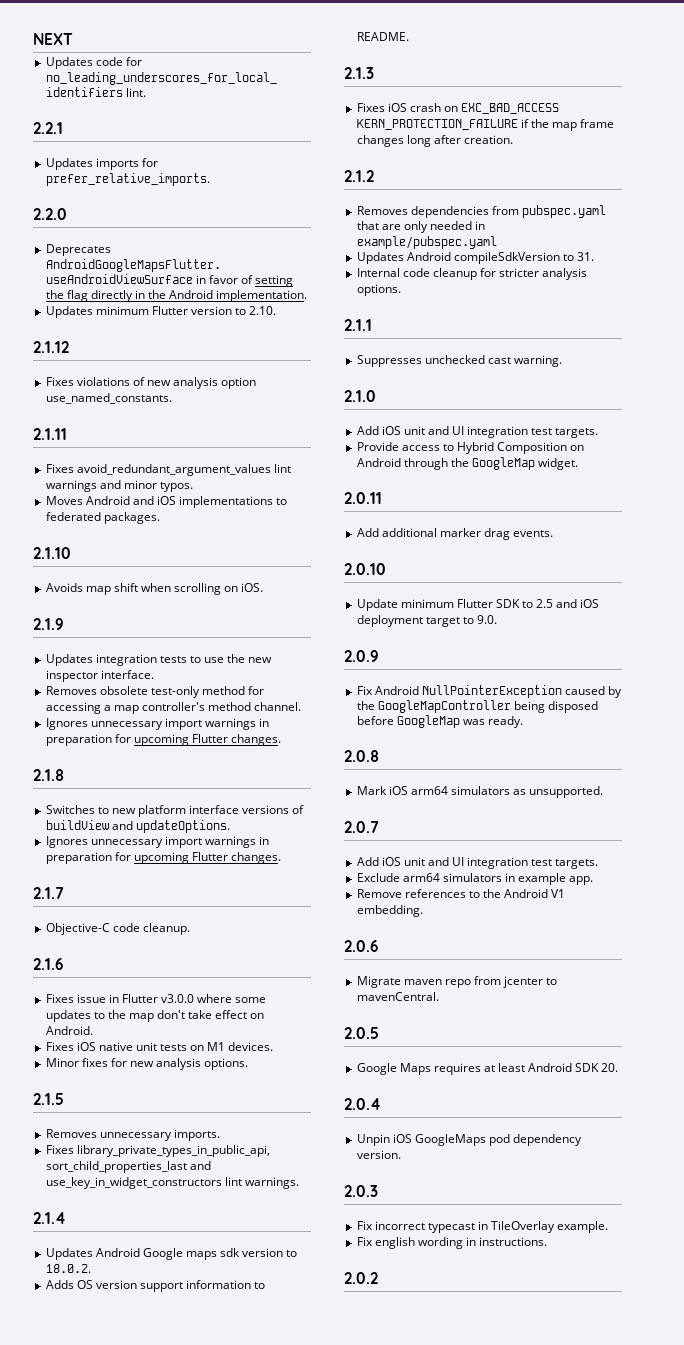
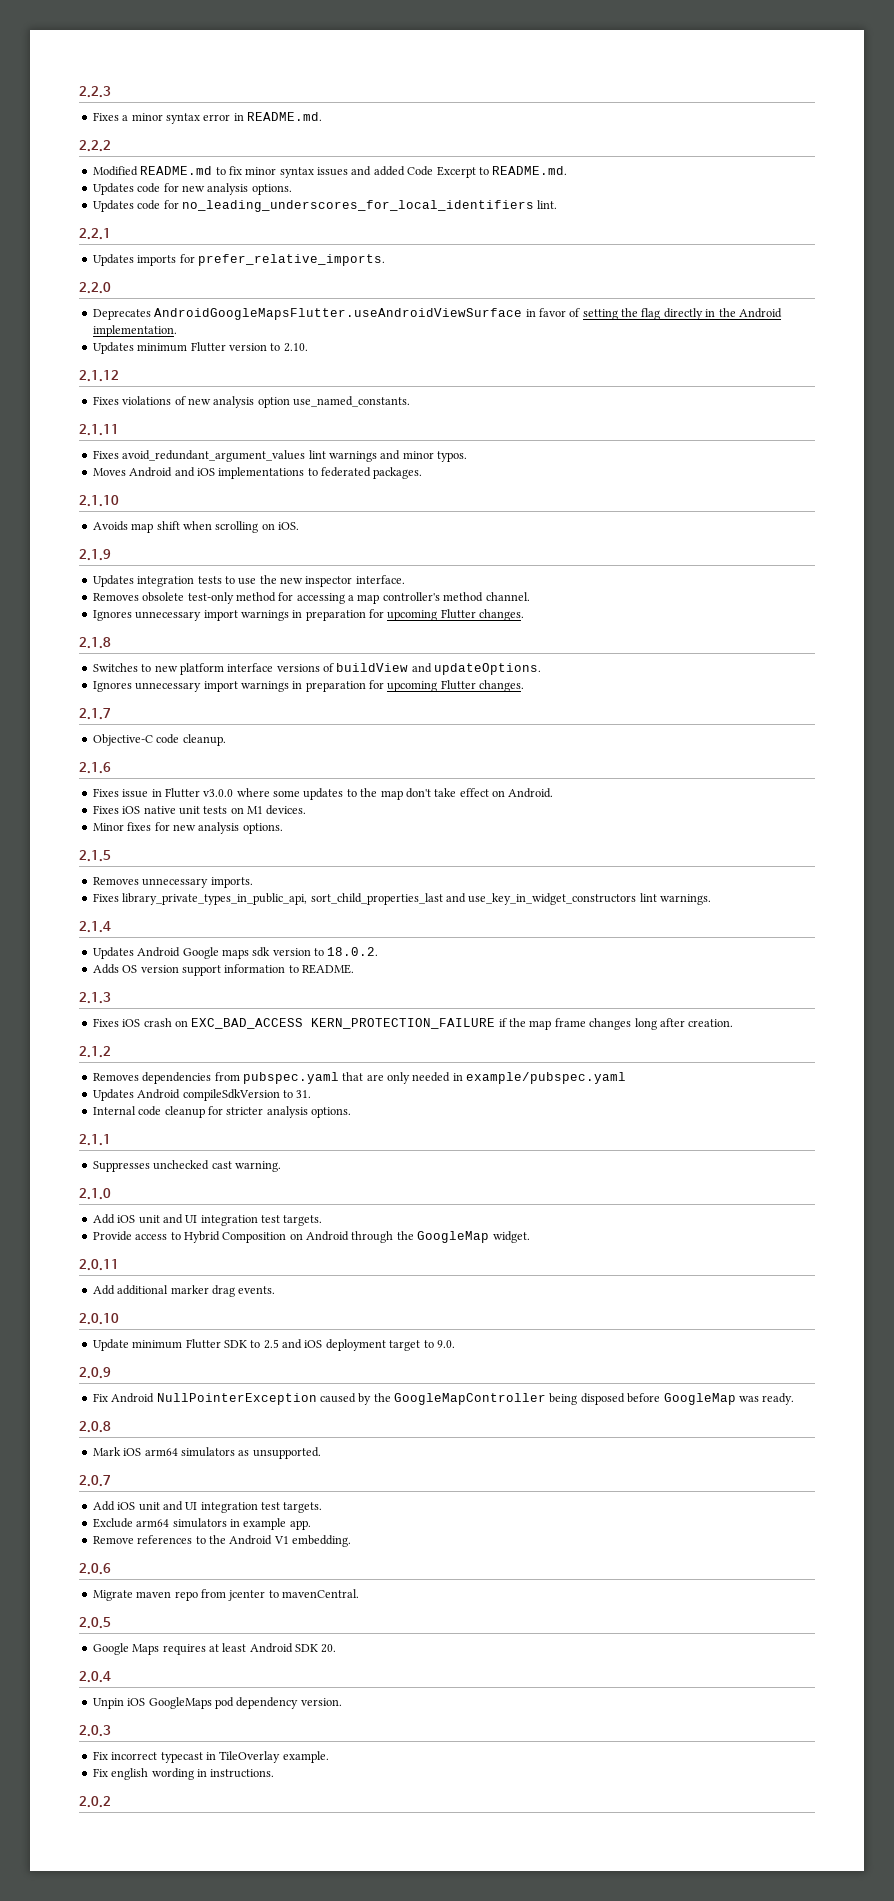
[33,33,73,45] NEXT -> [79,86,111,98] [92,112,322,124] [79,140,111,152] [92,166,568,178] [92,183,292,195] 2.2.3 // Fixes a minor syntax error in README.md. // 2.2.2 // Modified README.md to fix minor syntax issues and added Code Excerpt to README.md. // Updates code for new analysis options.

